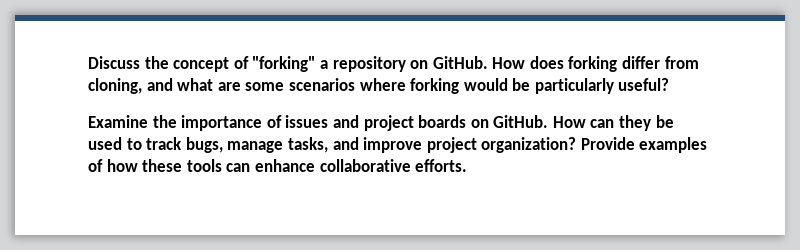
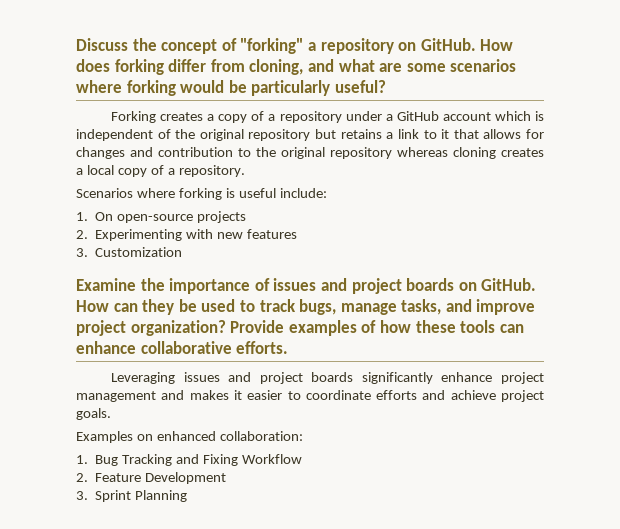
(670, 84) none -> [110,111,545,123] [76,129,545,141] [76,147,544,159] [76,165,245,177] [76,188,327,200] [76,211,247,223] [76,229,297,241] [76,247,183,257] // Forking creates a copy of a repository under a GitHub account which is independent of the original repository but retains a link to it that allows for changes and contribution to the original repository whereas cloning creates a local copy of a repository. // Scenarios where forking is useful include: // 1. On open-source projects // 2. Experimenting with new features // 3. Customization
(468, 165) none -> [110,372,544,384] [76,390,545,402] [76,408,111,420] [76,431,303,443] [76,454,302,466] [76,472,227,484] [76,490,188,502] // Leveraging issues and project boards significantly enhance project management and makes it easier to coordinate efforts and achieve project goals. // Examples on enhanced collaboration: // 1. Bug Tracking and Fixing Workflow // 2. Feature Development // 3. Sprint Planning

